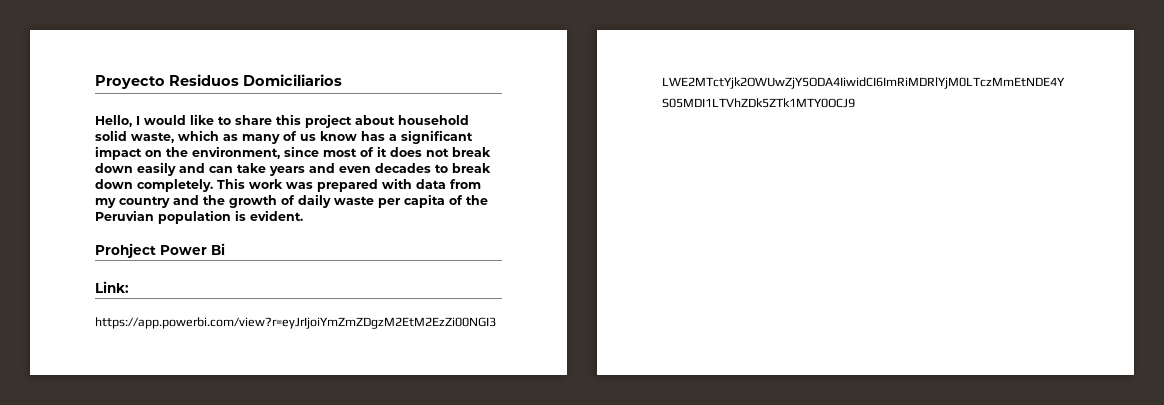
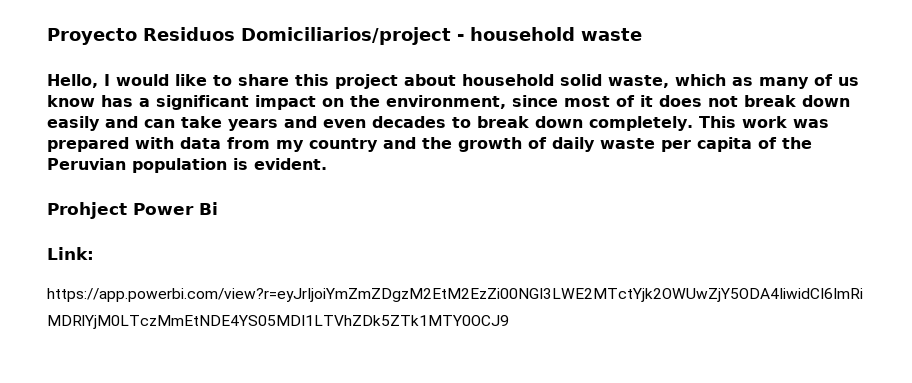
[243,74,342,86] Domiciliarios -> [241,27,642,45] Domiciliarios/project - household waste

